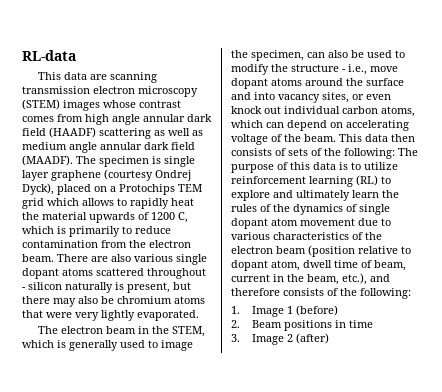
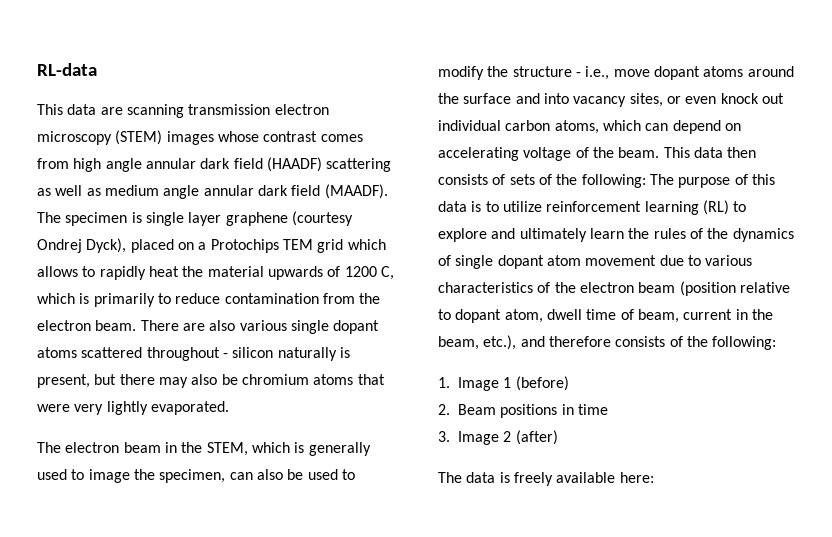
(329, 338) none -> [438,472,654,486] // The data is freely available here:

